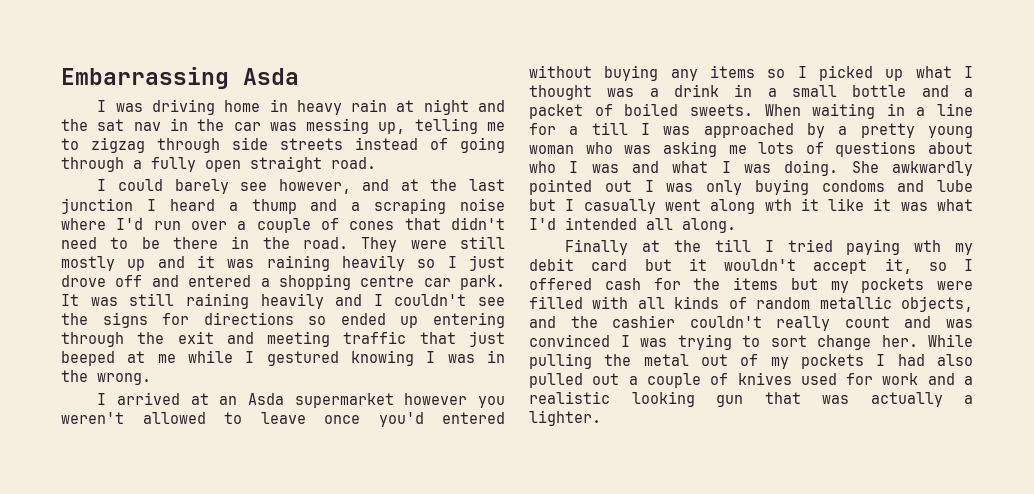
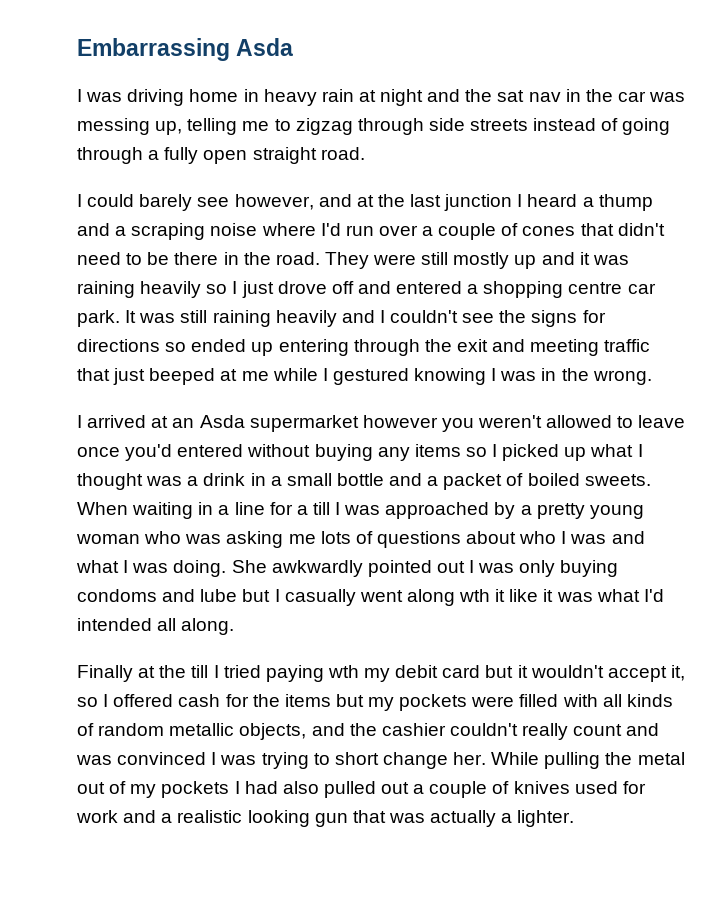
[770,335,807,347] sort -> [334,752,379,765] short

